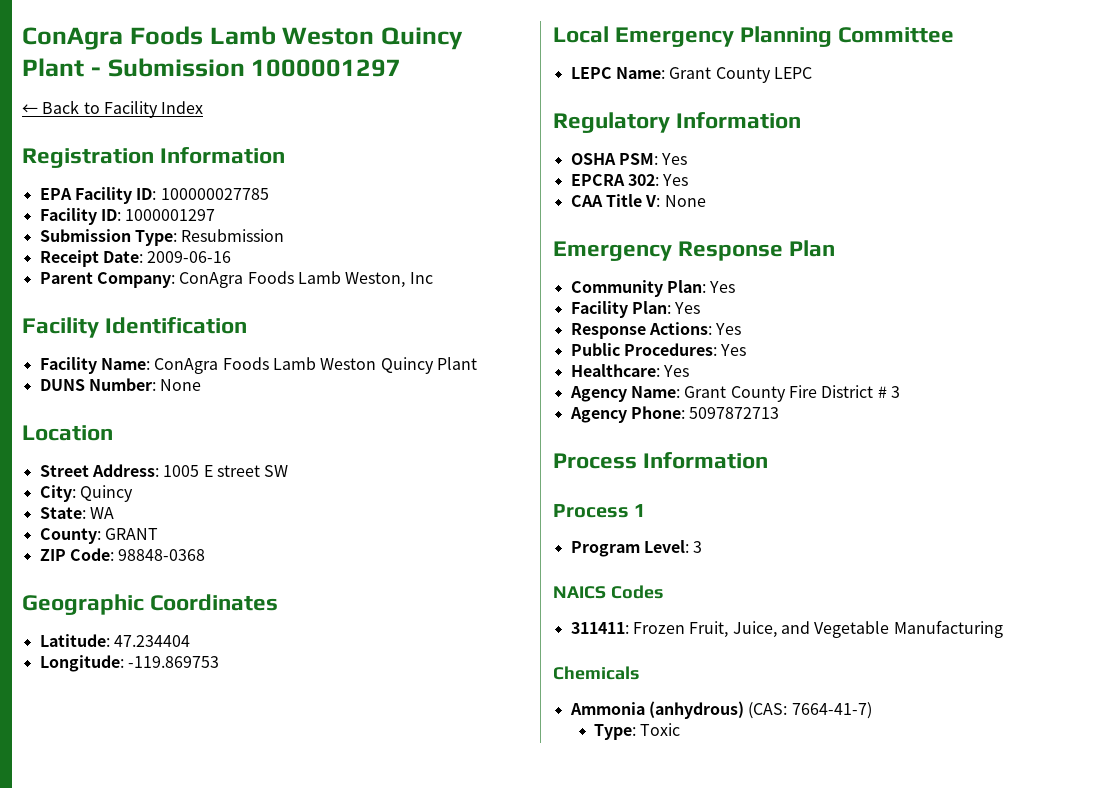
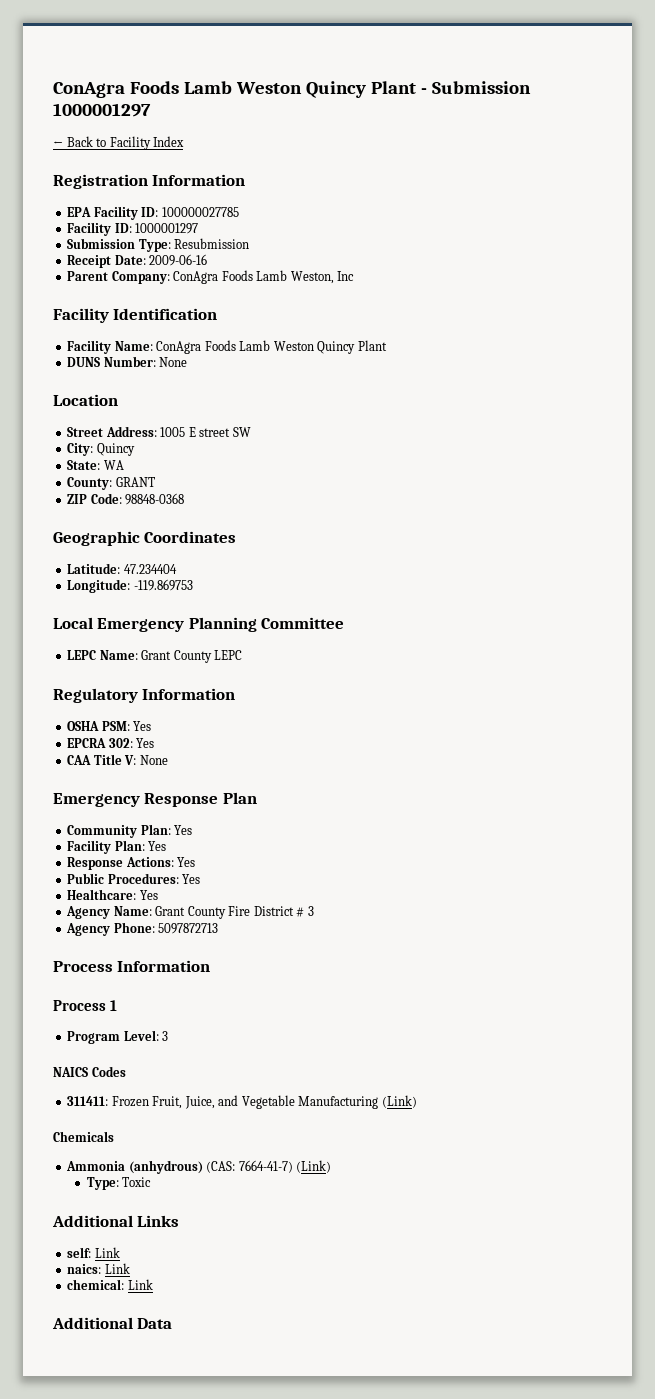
(1003, 629) none -> [381,1095,417,1108] (Link)
(872, 710) none -> [296,1160,332,1173] (Link)
(681, 729) none -> [52,1215,180,1227] [67,1247,120,1258] [67,1263,130,1274] [67,1279,153,1290] [52,1317,173,1329] // Additional Links // self: Link // naics: Link // chemical: Link // Additional Data

